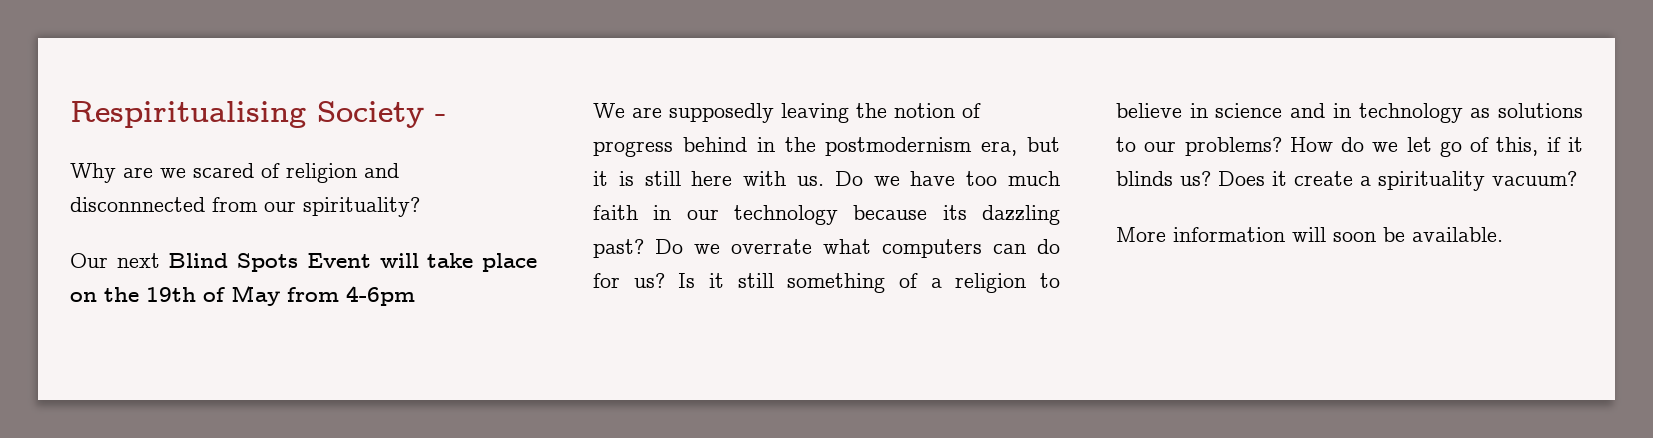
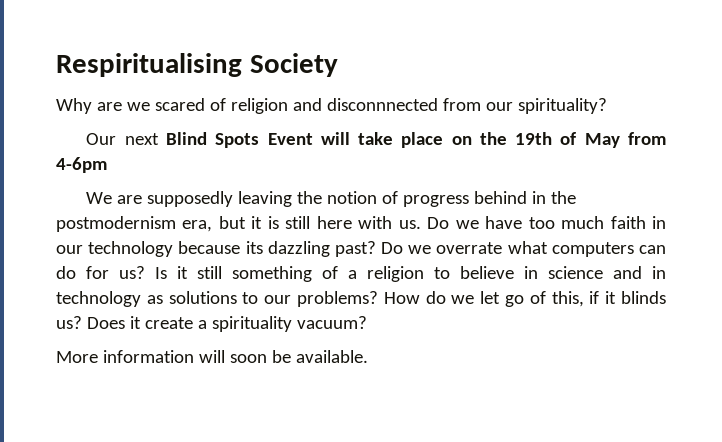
[435,114,446,122] - -> (338, 65) none

